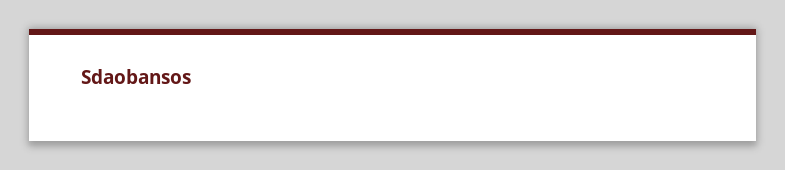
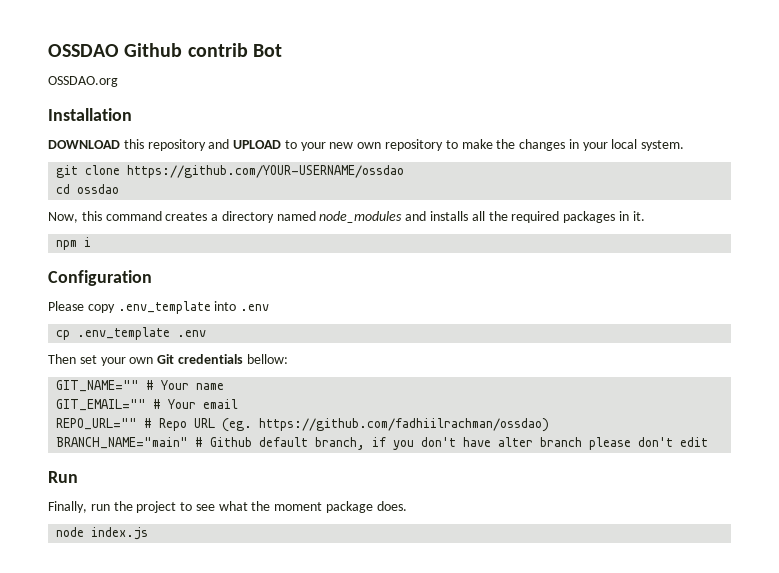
[81,69,191,84] Sdaobansos -> [48,43,282,57] [48,76,118,87] [48,108,132,121] [48,139,685,151] [56,165,405,178] [56,184,120,194] [48,211,645,223] [56,237,92,250] [48,270,152,286] [48,301,270,314] [56,327,207,340] [48,354,288,366] [56,380,225,392] [56,399,239,411] [56,418,550,432] [56,437,709,450] [48,471,78,483] [48,501,407,513] [56,527,149,540] OSSDAO Github contrib Bot // OSSDAO.org // Installation // DOWNLOAD this repository and UPLOAD to your new own repository to make the changes in your local system. // git clone https://github.com/YOUR-USERNAME/ossdao // cd ossdao // Now, this command creates a directory named node_modules and installs all the required packages in it. // npm i // Configuration // Please copy .env_template into .env // cp .env_template .env // Then set your own Git credentials bellow: // GIT_NAME="" # Your name // GIT_EMAIL="" # Your email // REPO_URL="" # Repo URL (eg. https://github.com/fadhiilrachman/ossdao) // BRANCH_NAME="main" # Github default branch, if you don't have alter branch please don't edit // Run // Finally, run the project to see what the moment package does. // node index.js

